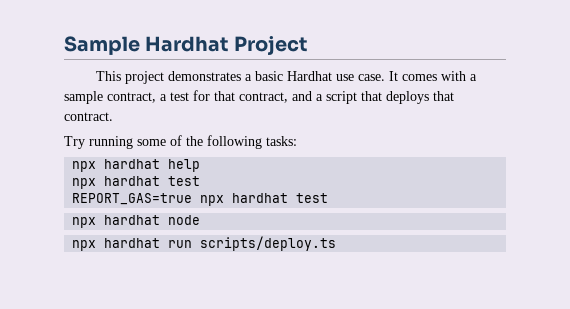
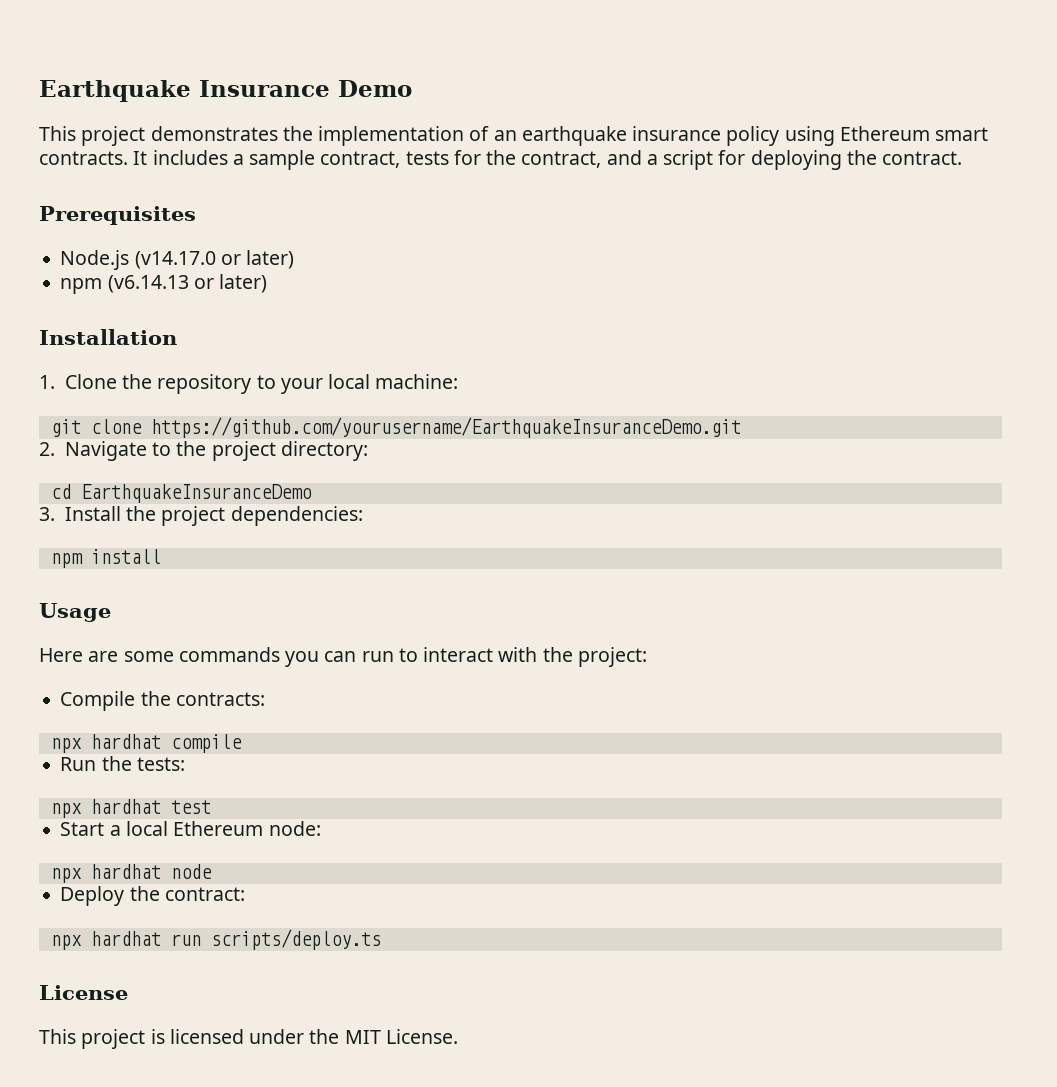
[64,35,307,55] Sample Hardhat Project -> [39,80,412,102] Earthquake Insurance Demo
[245,71,478,81] [64,90,454,104] [64,112,113,121] [64,135,297,149] [72,159,201,172] [72,176,201,189] [72,193,329,206] a basic Hardhat use case. It comes with a sample contract, a test for that contract, and a script that deploys that contract. // Try running some of the following tasks: // npx hardhat help // npx hardhat test // REPORT_GAS=true npx hardhat test -> [282,126,989,146] [39,150,963,170] [39,206,196,225] [60,250,295,270] [60,274,268,294] [39,329,177,345] [39,374,459,394] [50,417,741,438] [39,441,368,461] [50,484,312,503] [39,506,363,526] [50,549,161,568] [39,603,111,622] [39,647,647,667] [60,691,265,711] [50,734,242,753] [60,756,185,771] [50,799,211,818] [60,821,321,836] the implementation of an earthquake insurance policy using Ethereum smart contracts. It includes a sample contract, tests for the contract, and a script for deploying the contract. // Prerequisites // Node.js (v14.17.0 or later) // npm (v6.14.13 or later) // Installation // 1. Clone the repository to your local machine: // git clone https://github.com/yourusername/EarthquakeInsuranceDemo.git // 2. Navigate to the project directory: // cd EarthquakeInsuranceDemo // 3. Install the project dependencies: // npm install // Usage // Here are some commands you can run to interact with the project: // Compile the contracts: // npx hardhat compile // Run the tests: // npx hardhat test // Start a local Ethereum node:
(201, 220) none -> [60,886,245,906] // Deploy the contract:
(337, 243) none -> [39,985,128,1000] [39,1029,458,1049] // License // This project is licensed under the MIT License.

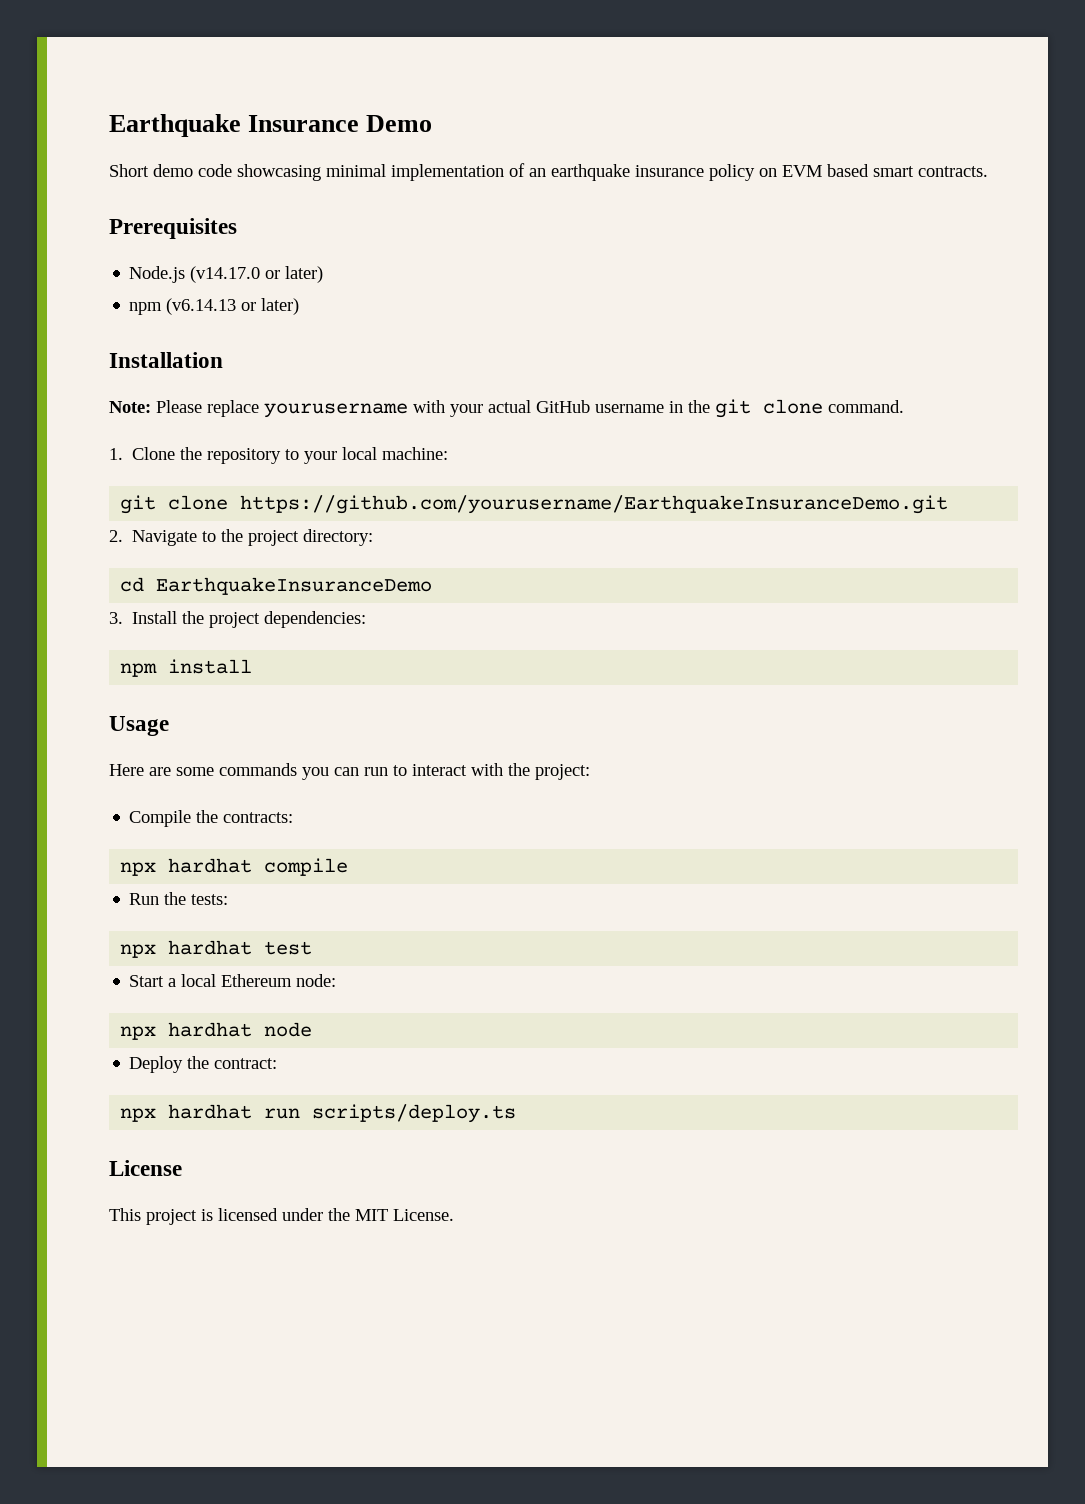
[39,126,313,146] This project demonstrates the -> [109,164,386,181] Short demo code showcasing minimal
[784,126,930,146] using Ethereum -> [759,164,869,177] on EVM based
[133,150,963,170] It includes a sample contract, tests for the contract, and a script for deploying the contract. -> (988, 171) none
(177, 337) none -> [109,399,904,418] // Note: Please replace yourusername with your actual GitHub username in the git clone command.

